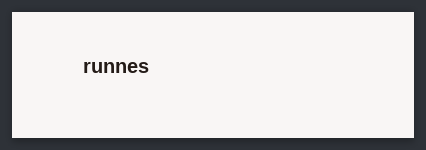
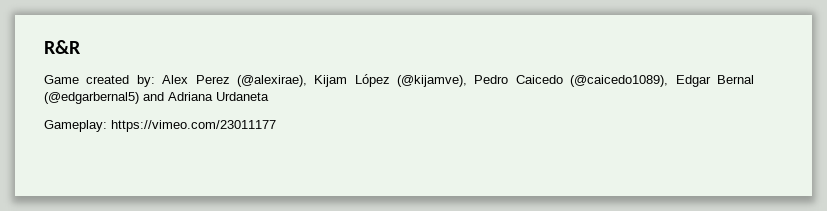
[83,61,149,73] runnes -> [44,40,81,54] [44,74,754,87] [44,92,269,104] [44,120,276,132] R&R // Game created by: Alex Perez (@alexirae), Kijam López (@kijamve), Pedro Caicedo (@caicedo1089), Edgar Bernal (@edgarbernal5) and Adriana Urdaneta // Gameplay: https://vimeo.com/23011177

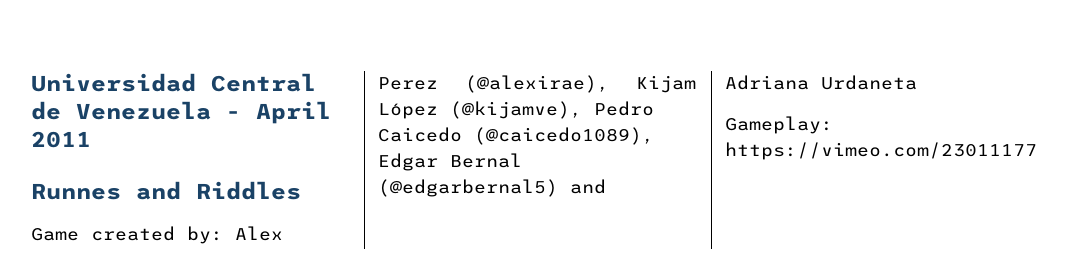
[44,40,81,54] R&R -> [31,73,316,92] [31,101,331,124] [31,131,91,148] [31,181,301,200] Universidad Central de Venezuela - April 2011 // Runnes and Riddles

